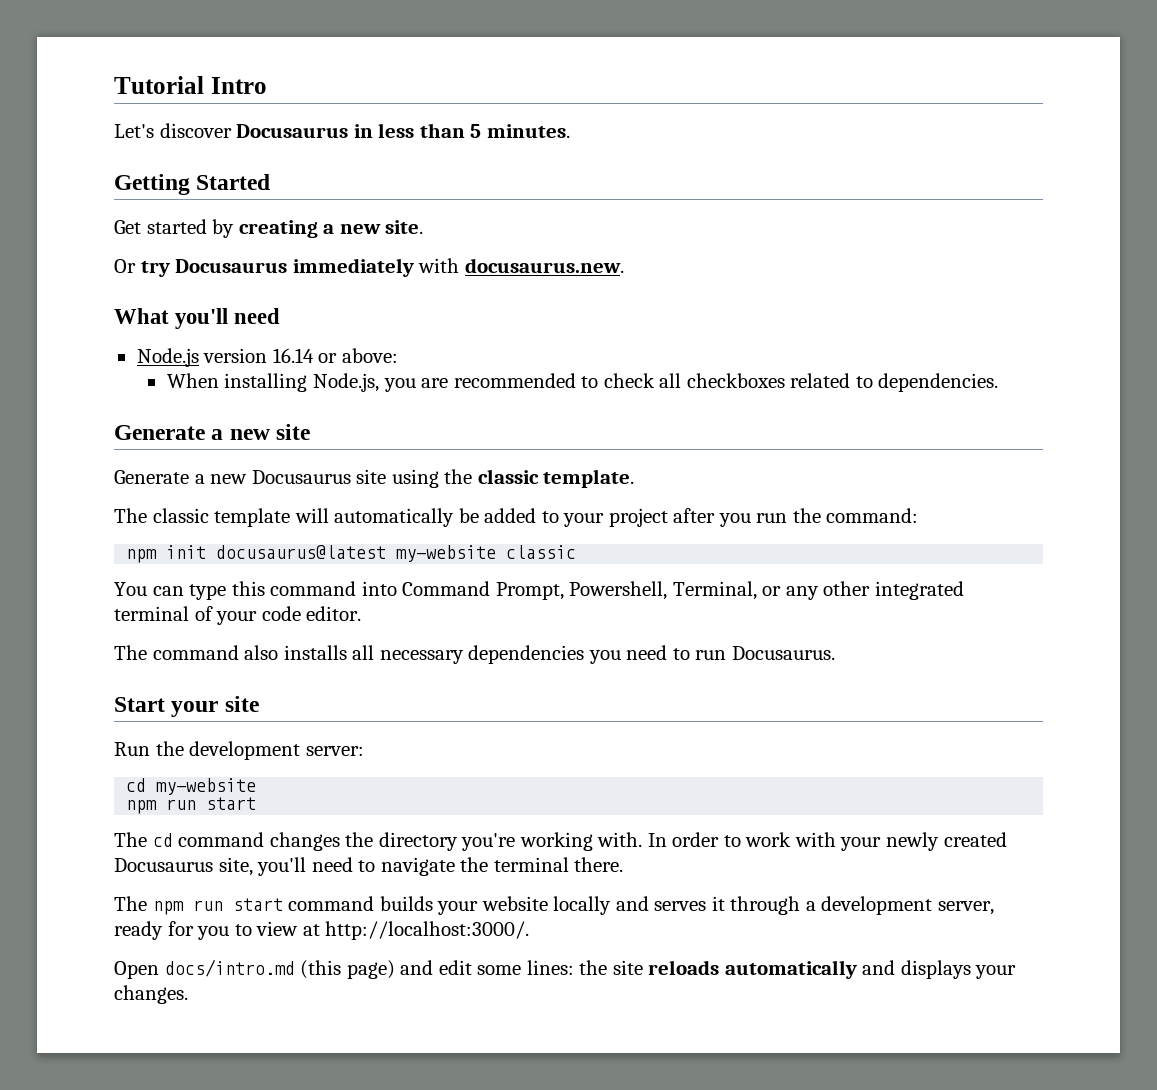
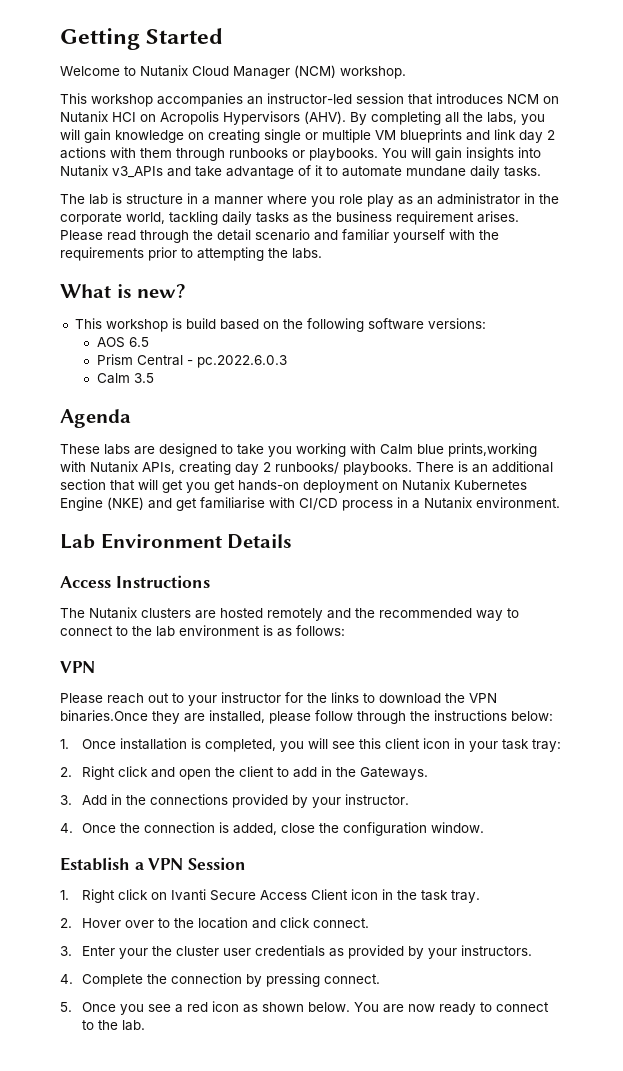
[114,76,267,94] [114,123,570,138] [114,174,271,195] [114,219,424,238] [114,258,624,277] [114,308,281,329] [136,348,398,367] [166,373,999,392] [114,424,311,440] [114,469,635,488] [114,508,919,527] [126,545,577,563] [114,581,964,600] [114,606,362,625] [114,645,835,664] [114,696,259,717] [114,741,364,760] [126,778,257,795] [126,797,257,814] [114,832,1007,851] [114,857,624,876] [114,896,994,915] [114,921,530,940] [114,959,1017,979] [114,985,188,1004] Tutorial Intro // Let's discover Docusaurus in less than 5 minutes. // Getting Started // Get started by creating a new site. // Or try Docusaurus immediately with docusaurus.new. // What you'll need // Node.js version 16.14 or above: // When installing Node.js, you are recommended to check all checkboxes related to dependencies. // Generate a new site // Generate a new Docusaurus site using the classic template. // The classic template will automatically be added to your project after you run the command: // npm init docusaurus@latest my-website classic // You can type this command into Command Prompt, Powershell, Terminal, or any other integrated terminal of your code editor. // The command also installs all necessary dependencies you need to run Docusaurus. // Start your site // Run the development server: // cd my-website // npm run start // The cd command changes the directory you're working with. In order to work with your newly created Docusaurus site, you'll need to navigate the terminal there. // The npm run start command builds your website locally and serves it through a development server, ready for you to view at http://localhost:3000/. // Open docs/intro.md (this page) and edit some lines: the site reloads automatically and displays your changes. -> [60,28,224,50] [60,65,406,79] [60,93,559,107] [60,111,545,125] [60,129,555,143] [60,147,541,161] [60,165,541,179] [60,193,559,207] [60,211,519,225] [60,229,499,243] [60,247,322,261] [60,284,187,298] [74,318,486,332] [96,337,149,348] [96,354,287,368] [96,373,154,384] [60,409,131,428] [60,443,537,457] [60,461,553,475] [60,479,527,493] [60,497,560,511] [60,533,293,549] [60,575,210,588] [60,607,519,621] [60,625,345,637] [60,661,95,673] [60,692,497,706] [60,710,553,724] [60,738,561,752] [60,766,428,780] [60,794,409,808] [60,822,484,836] [60,857,247,871] [60,889,480,903] [60,917,369,929] [60,945,532,959] [60,973,380,987] [60,1001,549,1015] [81,1020,145,1031] Getting Started // Welcome to Nutanix Cloud Manager (NCM) workshop. // This workshop accompanies an instructor-led session that introduces NCM on Nutanix HCI on Acropolis Hypervisors (AHV). By completing all the labs, you will gain knowledge on creating single or multiple VM blueprints and link day 2 actions with them through runbooks or playbooks. You will gain insights into Nutanix v3_APIs and take advantage of it to automate mundane daily tasks. // The lab is structure in a manner where you role play as an administrator in the corporate world, tackling daily tasks as the business requirement arises. Please read through the detail scenario and familiar yourself with the requirements prior to attempting the labs. // What is new? // This workshop is build based on the following software versions: // AOS 6.5 // Prism Central - pc.2022.6.0.3 // Calm 3.5 // Agenda // These labs are designed to take you working with Calm blue prints,working with Nutanix APIs, creating day 2 runbooks/ playbooks. There is an additional section that will get you get hands-on deployment on Nutanix Kubernetes Engine (NKE) and get familiarise with CI/CD process in a Nutanix environment. // Lab Environment Details // Access Instructions // The Nutanix clusters are hosted remotely and the recommended way to connect to the lab environment is as follows: // VPN // Please reach out to your instructor for the links to download the VPN binaries.Once they are installed, please follow through the instructions below: // 1. Once installation is completed, you will see this client icon in your task tray: // 2. Right click and open the client to add in the Gateways. // 3. Add in the connections provided by your instructor. // 4. Once the connection is added, close the configuration window. // Establish a VPN Session // 1. Right click on Ivanti Secure Access Client icon in the task tray. // 2. Hover over to the location and click connect. // 3. Enter your the cluster user credentials as provided by your instructors. // 4. Complete the connection by pressing connect. // 5. Once you see a red icon as shown below. You are now ready to connect to the lab.

